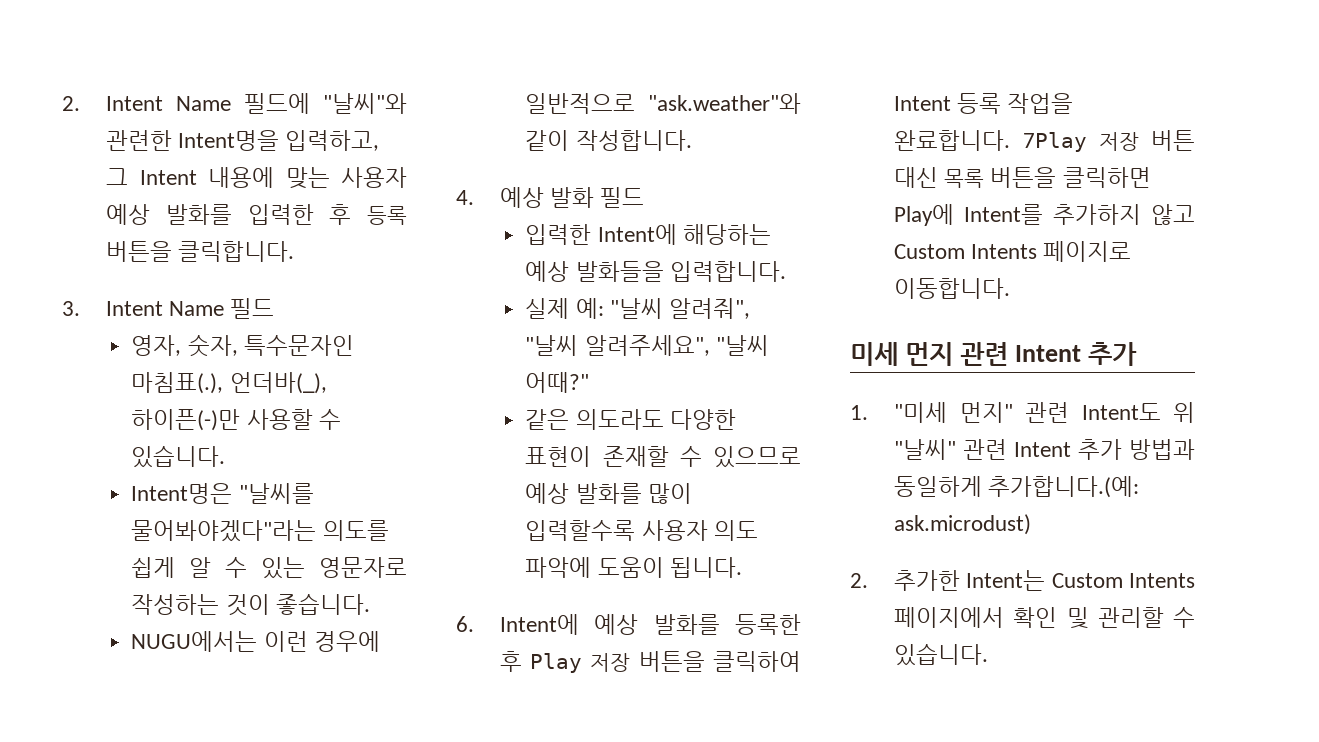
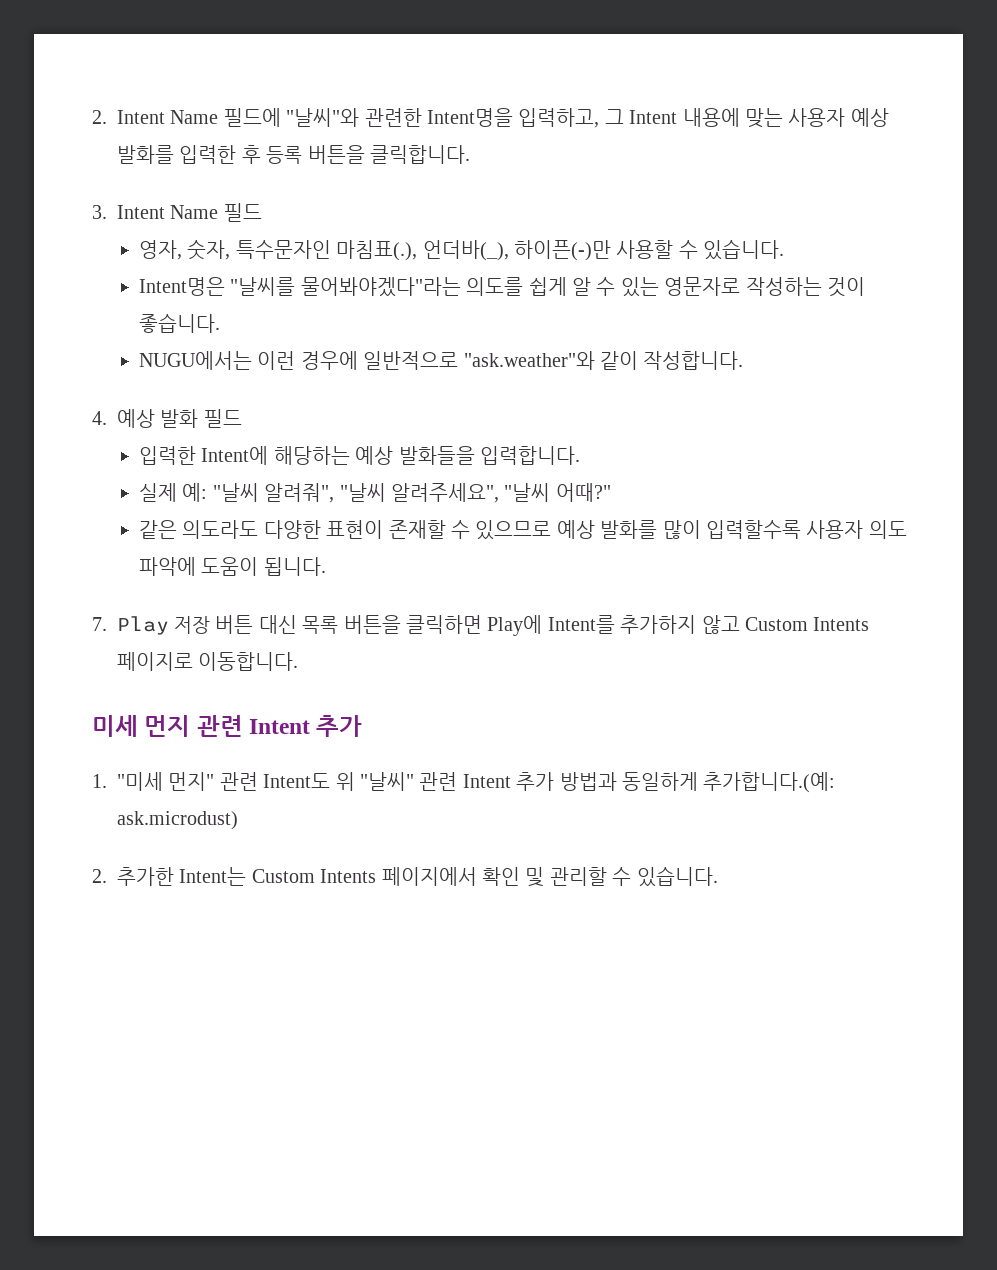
[456,614,801,635] [500,651,801,673] [894,93,1074,114] [894,130,1087,152] 6. Intent에 예상 발화를 등록한 후 Play 저장 버튼을 클릭하여 Intent 등록 작업을 완료합니다. 7Play -> [92,616,169,635] 7. Play

